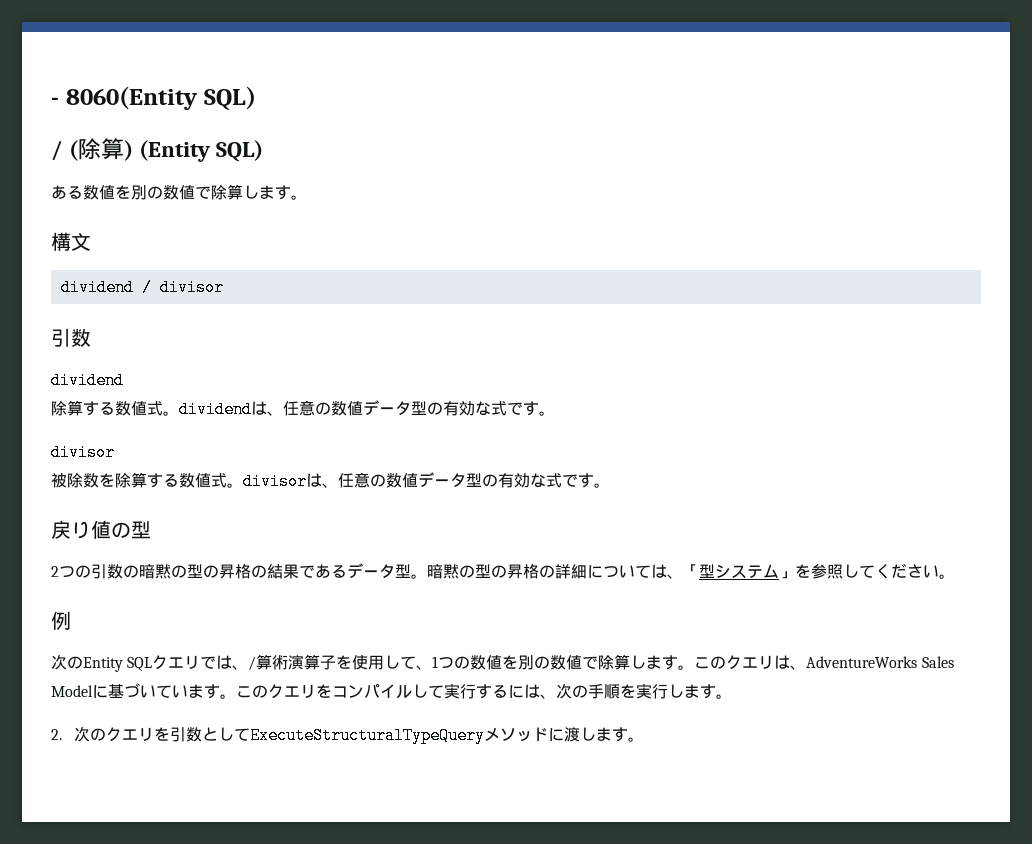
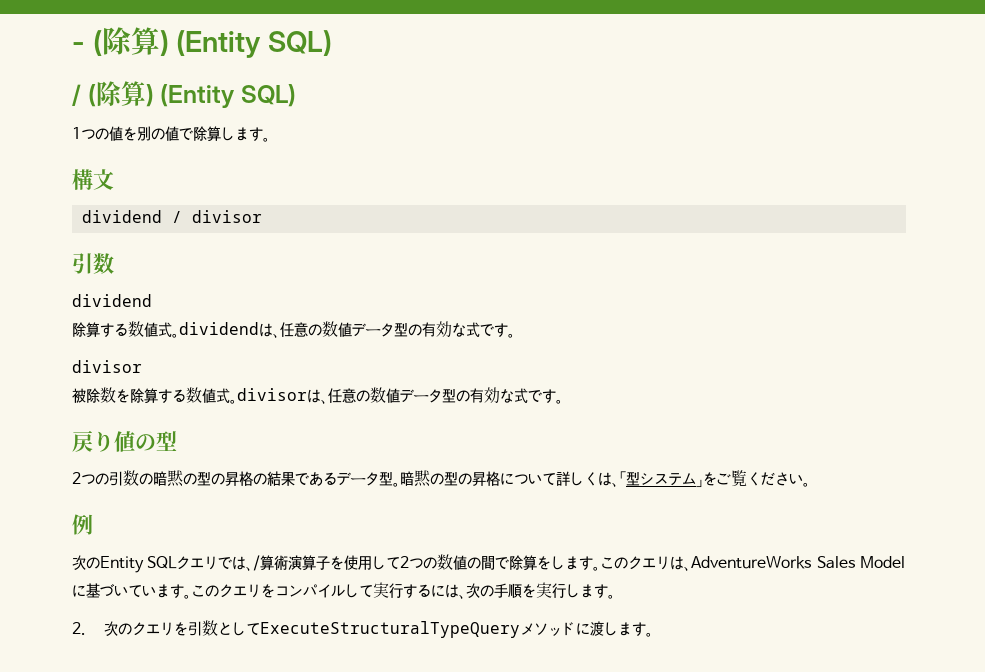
[65,86,198,110] 8060(Entity -> [92,27,262,58] (除算) (Entity
[51,185,179,200] ある数値を別の数 -> [72,126,165,141] 1つの値を別の
[539,564,587,579] の詳細 -> (501, 478) none
(651, 571) none -> [556,471,598,486] 詳しく
[811,564,875,579] 参照して -> [717,470,747,487] ご覧
[416,656,439,670] 、1 -> [400,556,410,568] 2
[502,654,631,670] を別の数値で除算 -> [467,555,552,571] の間で除算を

